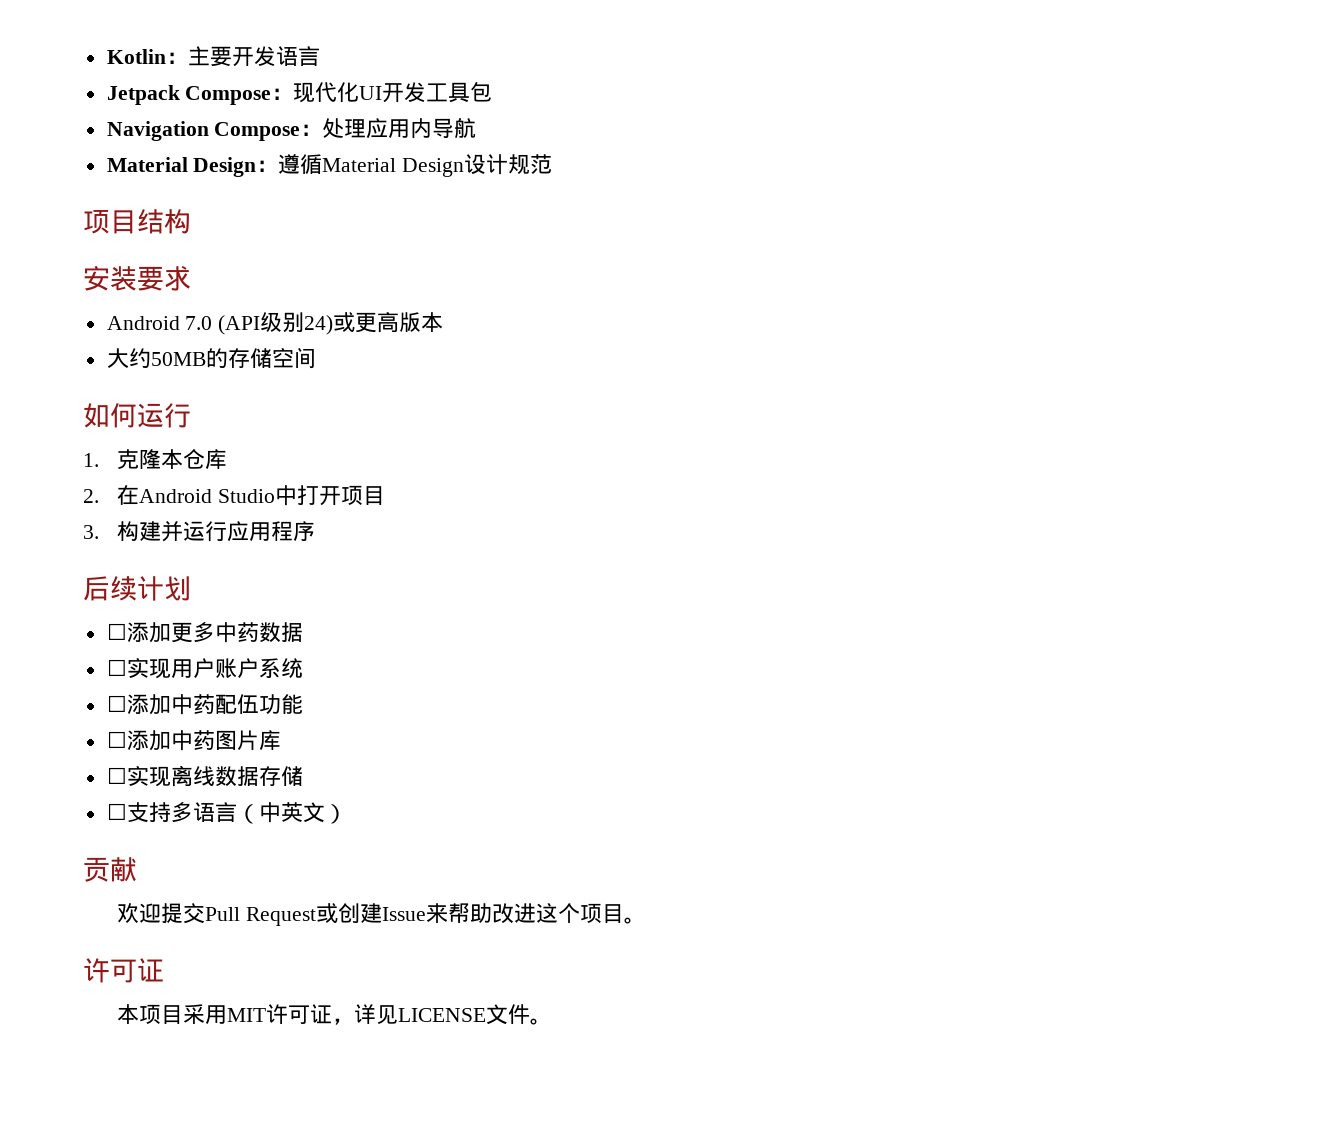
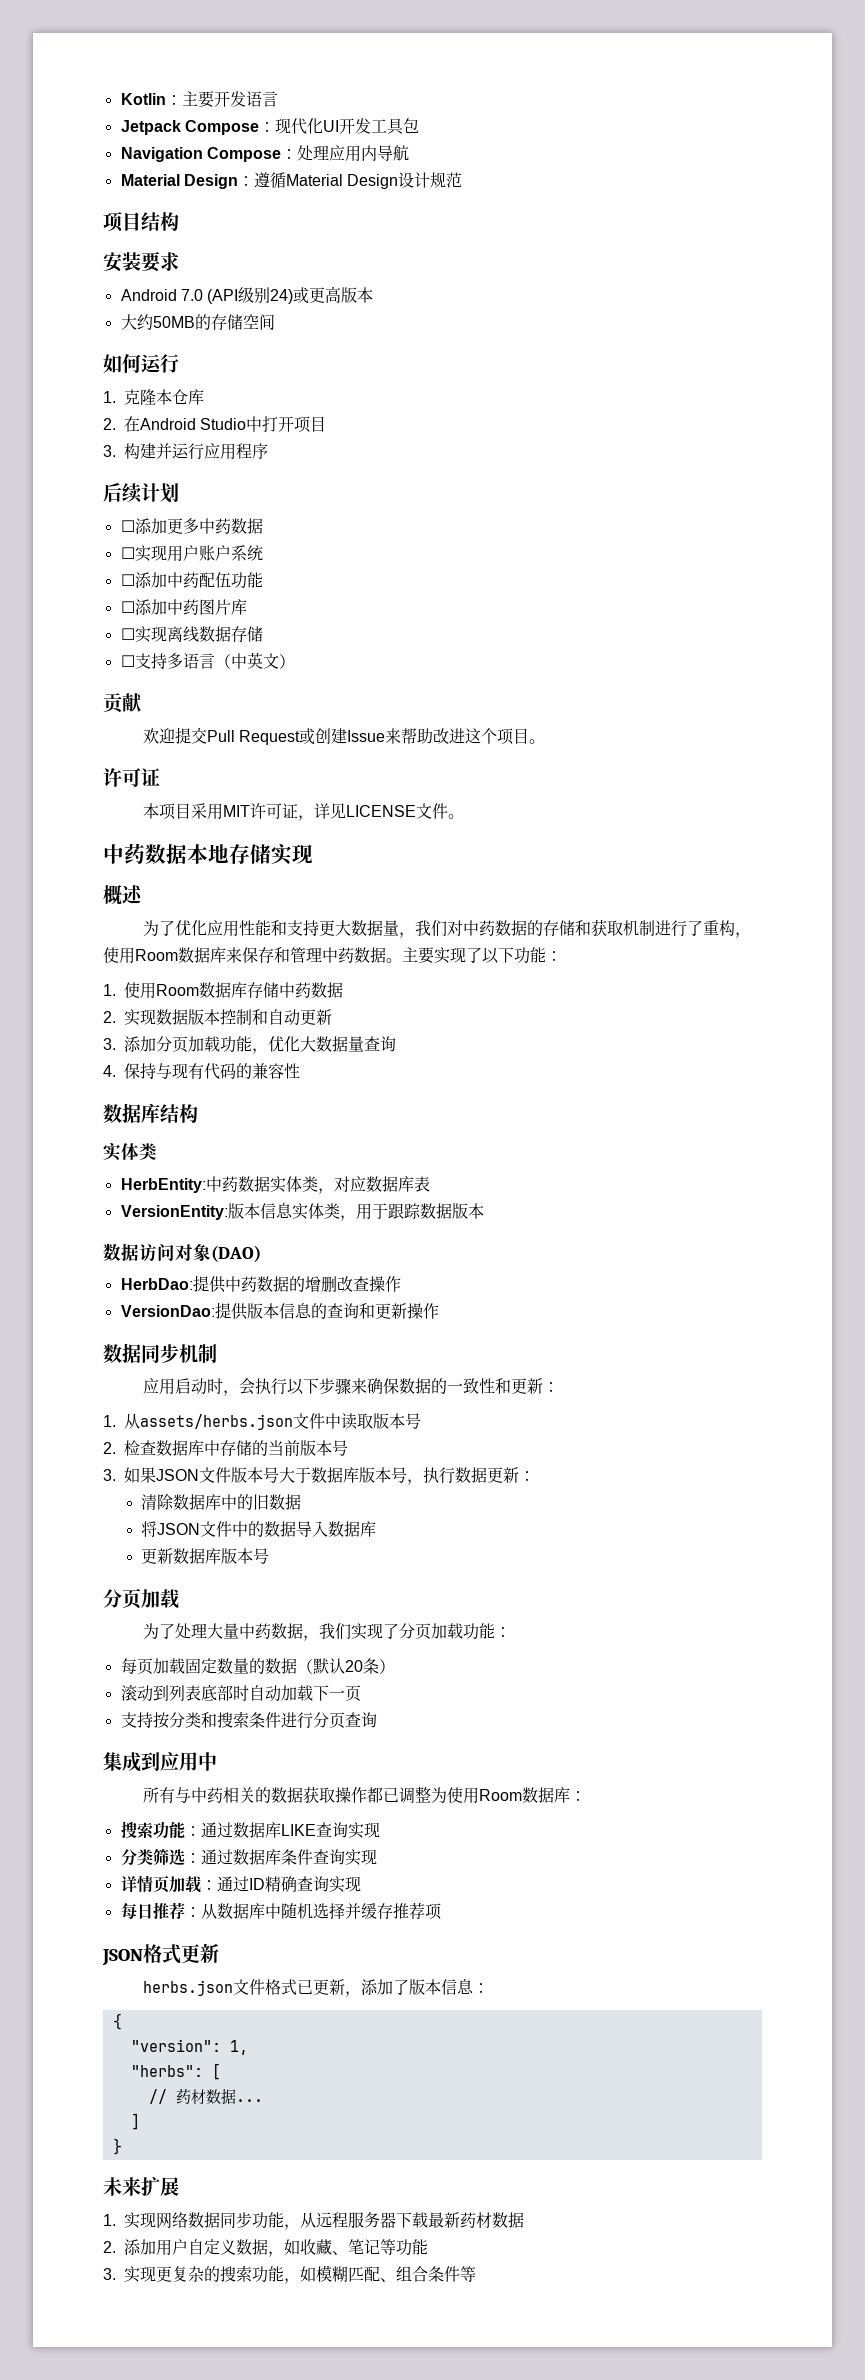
(553, 1021) none -> [103,843,313,865] [103,885,143,905] [143,919,752,938] [103,947,562,964] [103,982,343,999] [103,1009,332,1026] [103,1036,396,1054] [103,1063,300,1080] [103,1103,198,1123] [103,1143,157,1161] [120,1176,430,1194] [120,1203,484,1221] [103,1243,261,1262] [120,1275,401,1293] [120,1302,439,1320] [103,1343,217,1363] [143,1378,560,1396] [103,1413,421,1430] [103,1440,348,1456] [103,1467,535,1485] [141,1494,302,1510] [141,1521,377,1537] [141,1548,270,1564] [103,1588,180,1609] [143,1623,512,1641] [120,1658,395,1675] [120,1684,361,1702] [120,1711,377,1729] [103,1752,217,1772] [143,1786,587,1804] [120,1821,380,1839] [120,1848,377,1866] [120,1875,361,1893] [120,1902,442,1920] [102,1943,219,1966] [143,1979,490,1997] [112,2013,122,2030] [130,2039,248,2055] [130,2063,221,2080] [148,2088,263,2105] [130,2113,140,2130] [112,2138,122,2155] [103,2177,179,2196] [103,2212,524,2230] [103,2239,428,2257] [103,2265,476,2284] // 中药数据本地存储实现 // 概述 // 为了优化应用性能和支持更大数据量，我们对中药数据的存储和获取机制进行了重构，使用Room数据库来保存和管理中药数据。主要实现了以下功能： // 1.使用Room数据库存储中药数据 // 2.实现数据版本控制和自动更新 // 3.添加分页加载功能，优化大数据量查询 // 4.保持与现有代码的兼容性 // 数据库结构 // 实体类 // HerbEntity:中药数据实体类，对应数据库表 // VersionEntity:版本信息实体类，用于跟踪数据版本 // 数据访问对象(DAO) // HerbDao:提供中药数据的增删改查操作 // VersionDao:提供版本信息的查询和更新操作 // 数据同步机制 // 应用启动时，会执行以下步骤来确保数据的一致性和更新： // 1.从assets/herbs.json文件中读取版本号 // 2.检查数据库中存储的当前版本号 // 3.如果JSON文件版本号大于数据库版本号，执行数据更新： // 清除数据库中的旧数据 // 将JSON文件中的数据导入数据库 // 更新数据库版本号 // 分页加载 // 为了处理大量中药数据，我们实现了分页加载功能： // 每页加载固定数量的数据（默认20条） // 滚动到列表底部时自动加载下一页 // 支持按分类和搜索条件进行分页查询 // 集成到应用中 // 所有与中药相关的数据获取操作都已调整为使用Room数据库： // 搜索功能：通过数据库LIKE查询实现 // 分类筛选：通过数据库条件查询实现 // 详情页加载：通过ID精确查询实现 // 每日推荐：从数据库中随机选择并缓存推荐项 // JSON格式更新 // herbs.json文件格式已更新，添加了版本信息： // { // "version": 1, // "herbs": [ // // 药材数据... // ] // } // 未来扩展 // 1.实现网络数据同步功能，从远程服务器下载最新药材数据 // 2.添加用户自定义数据，如收藏、笔记等功能 // 3.实现更复杂的搜索功能，如模糊匹配、组合条件等

